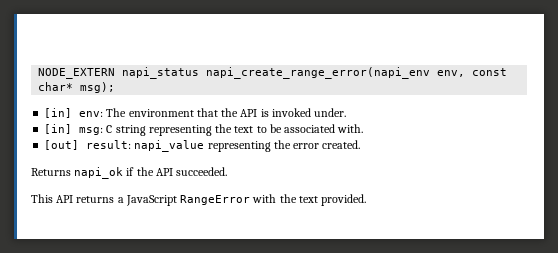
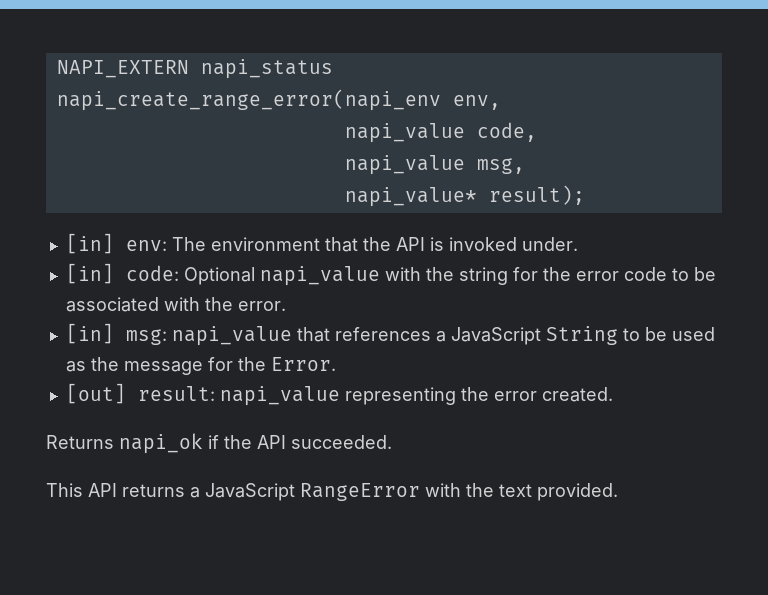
[38,68,116,79] NODE_EXTERN -> [56,60,189,78] NAPI_EXTERN
[472,68,508,76] [38,82,116,93] const char* msg); -> [344,122,537,143] [344,155,525,175] [344,185,585,207] // napi_value code, // napi_value msg, // napi_value* result);
[79,124,364,136] msg: C string representing the text to be associated with. -> [125,265,716,286] [65,297,286,312] [65,323,715,346] [65,357,336,375] code: Optional napi_value with the string for the error code to be associated with the error. // [in] msg: napi_value that references a JavaScript String to be used as the message for the Error.

